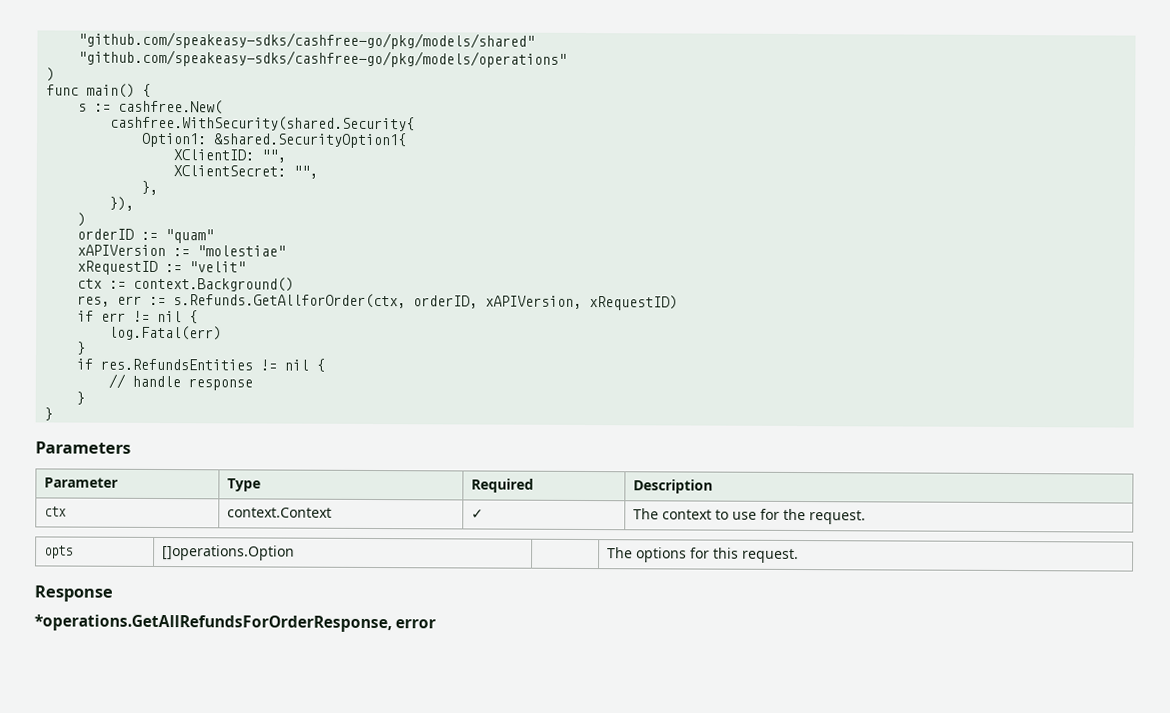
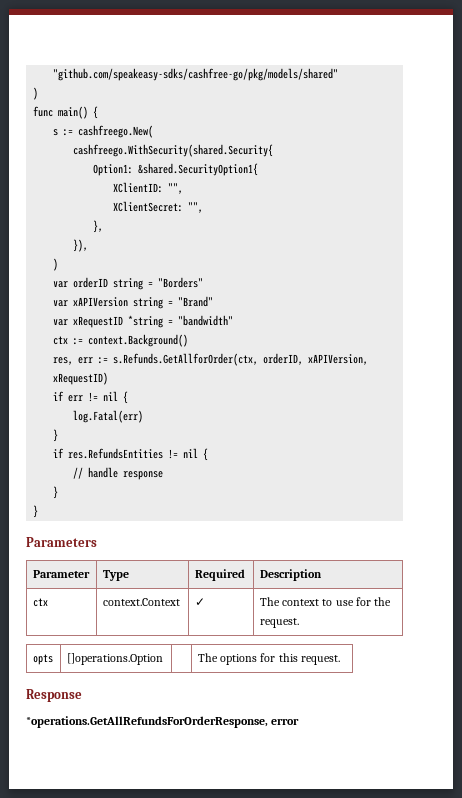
[78,49,568,68] // "github.com/speakeasy-sdks/cashfree-go/pkg/models/operations" -> (339, 74) none
[118,99,224,115] [110,115,416,132] cashfree.New( // cashfree.WithSecurity(shared.Security{ -> [78,125,154,138] [73,144,274,157] cashfreego.New( // cashfreego.WithSecurity(shared.Security{
[77,228,215,244] [77,244,287,257] [77,260,247,275] orderID := "quam" // xAPIVersion := "molestiae" // xRequestID := "velit" -> [53,277,204,290] [53,296,214,309] [53,315,234,328] var orderID string = "Borders" // var xAPIVersion string = "Brand" // var xRequestID *string = "bandwidth"

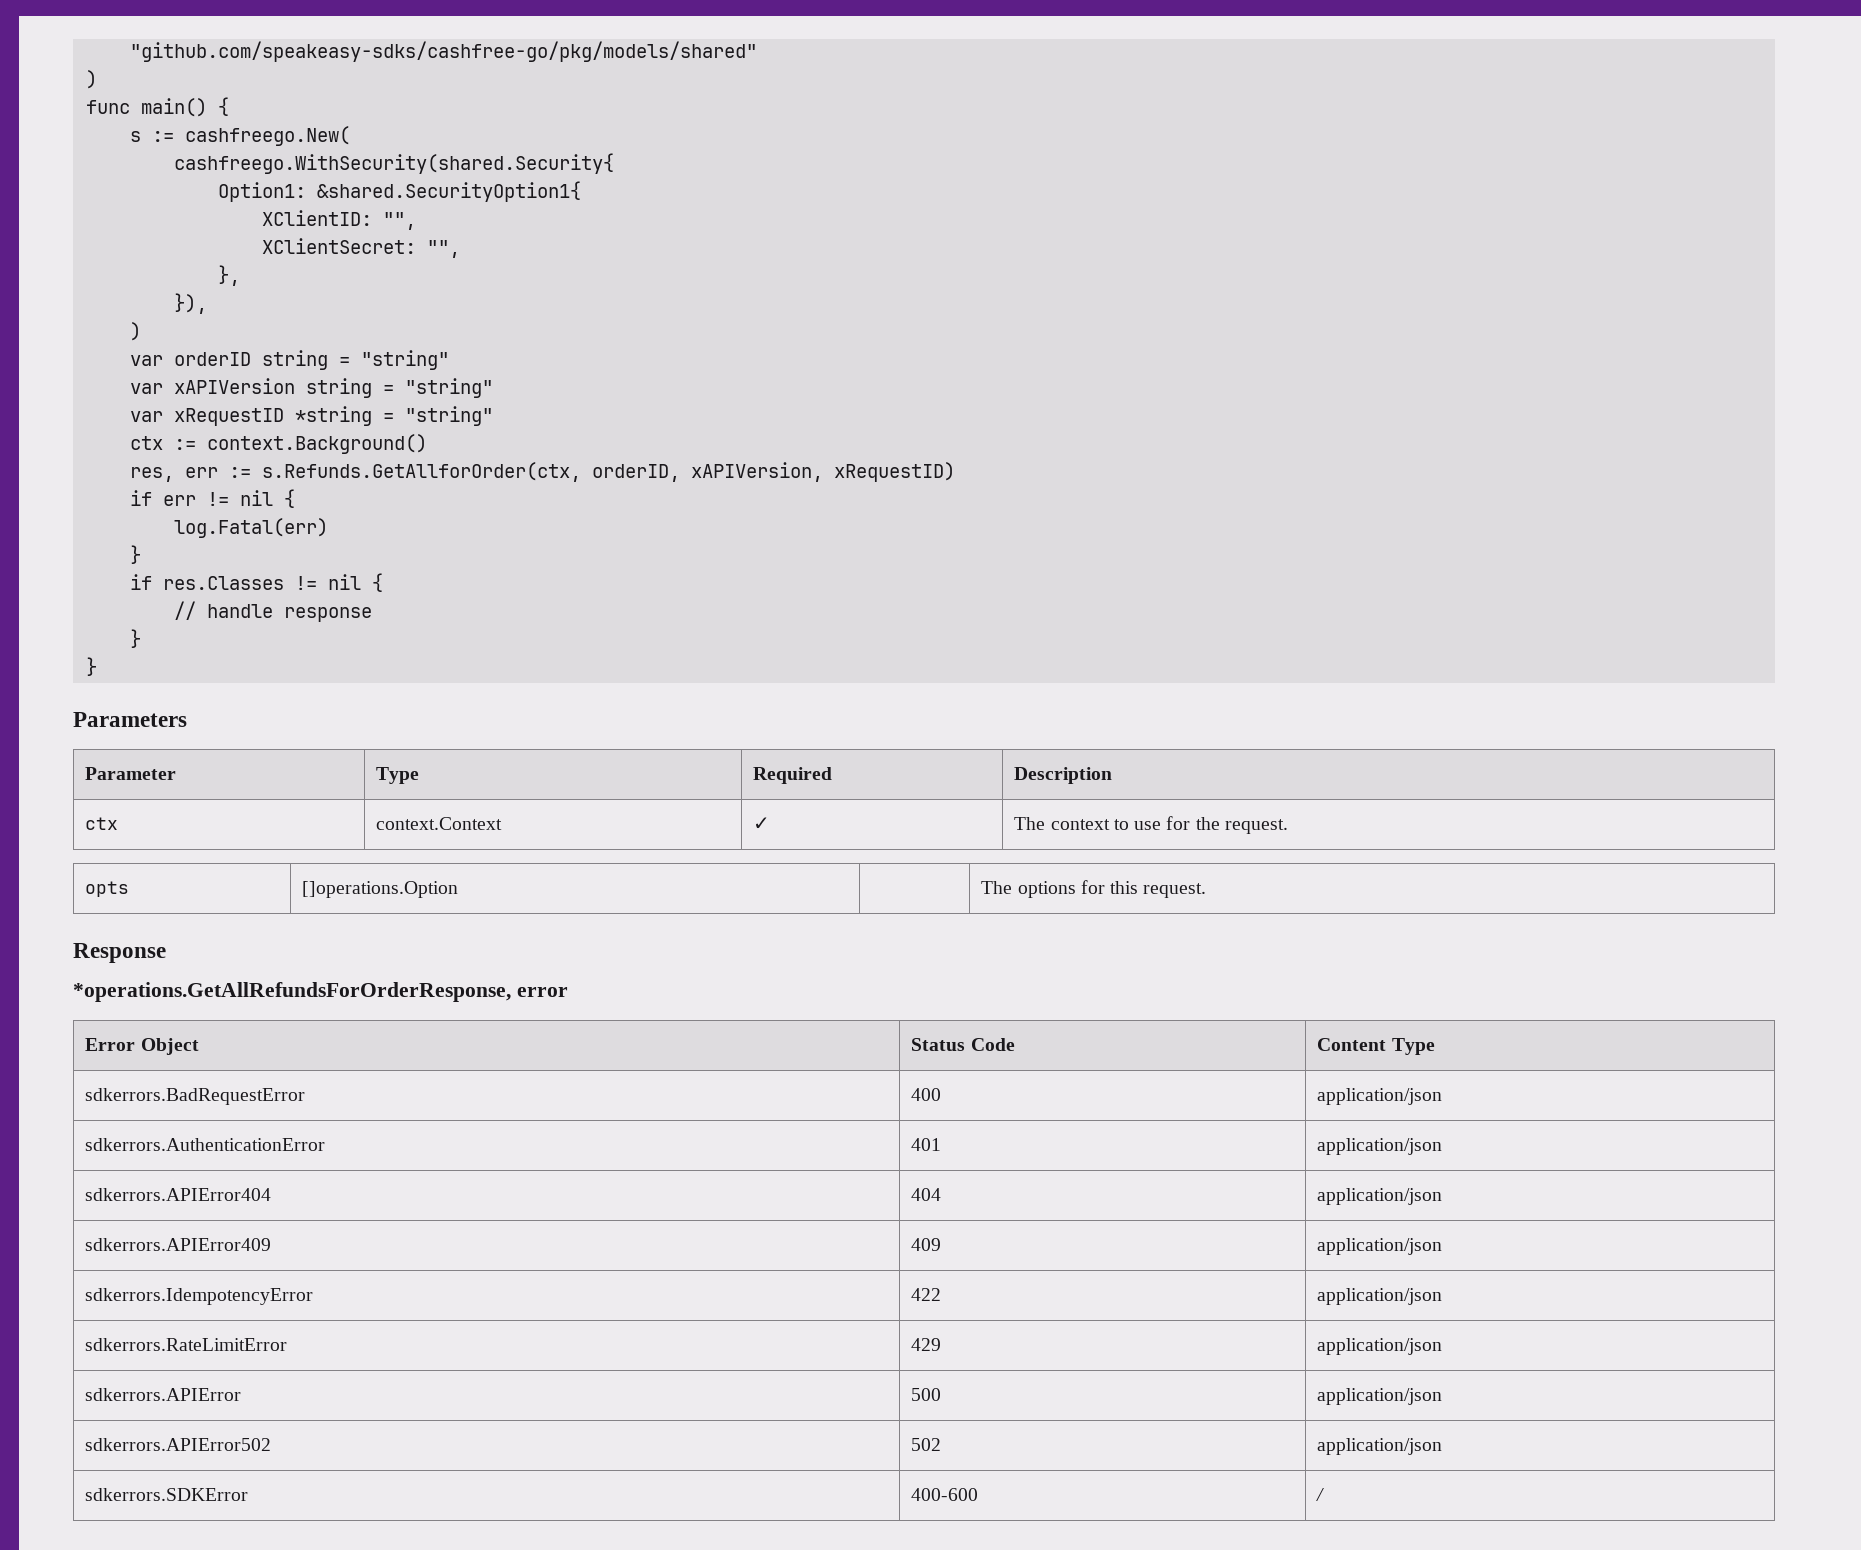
[158,277,204,288] "Borders" -> [360,350,449,370] "string"
[178,296,214,307] "Brand" -> [404,378,493,398] "string"
[178,315,234,326] "bandwidth" -> [404,406,493,426] "string"
[68,448,164,459] res.RefundsEntities -> [162,576,284,590] res.Classes
(300, 721) none -> [85,1038,199,1055] [911,1038,1015,1051] [1317,1038,1435,1055] [85,1088,306,1105] [911,1088,942,1101] [1317,1088,1443,1105] [85,1138,326,1151] [911,1138,942,1151] [1317,1138,1443,1155] [85,1188,272,1201] [911,1188,942,1201] [1317,1188,1443,1205] [85,1238,272,1251] [911,1238,942,1251] [1317,1238,1443,1255] [85,1288,314,1305] [911,1288,942,1301] [1317,1288,1443,1305] [85,1338,288,1351] [911,1338,942,1351] [1317,1338,1443,1355] [85,1388,242,1401] [911,1388,942,1401] [1317,1388,1443,1405] [85,1438,272,1451] [911,1438,942,1451] [1317,1438,1443,1455] [85,1488,249,1501] [911,1488,979,1501] [1316,1488,1325,1501] // Error Object | Status Code | Content Type // sdkerrors.BadRequestError | 400 | application/json // sdkerrors.AuthenticationError | 401 | application/json // sdkerrors.APIError404 | 404 | application/json // sdkerrors.APIError409 | 409 | application/json // sdkerrors.IdempotencyError | 422 | application/json // sdkerrors.RateLimitError | 429 | application/json // sdkerrors.APIError | 500 | application/json // sdkerrors.APIError502 | 502 | application/json // sdkerrors.SDKError | 400-600 | /

